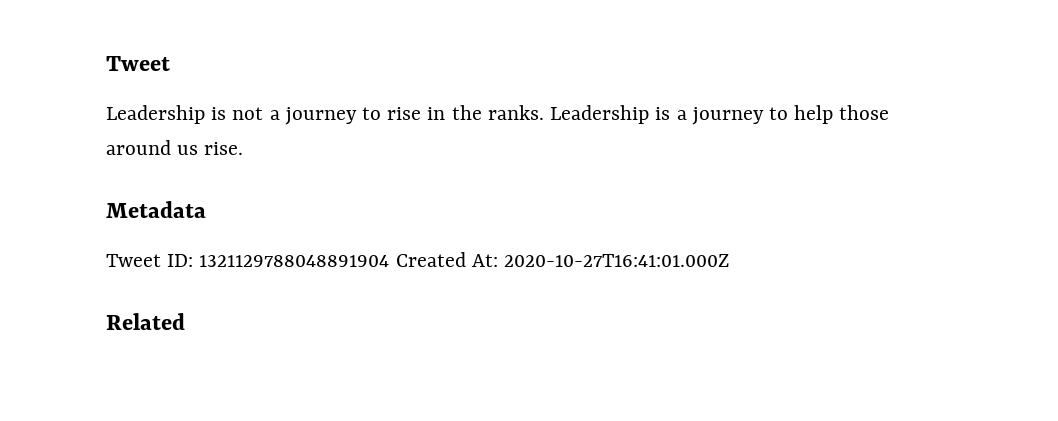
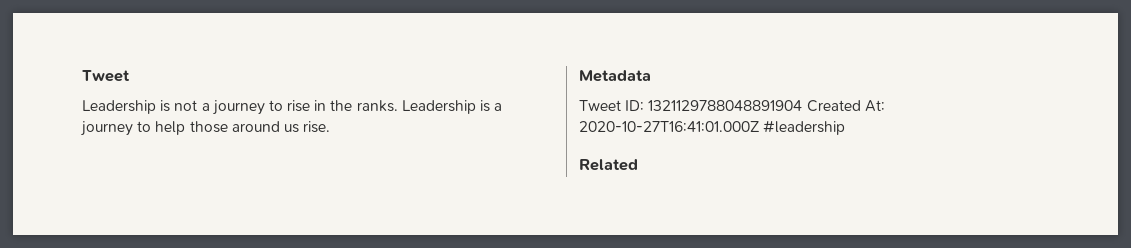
(730, 260) none -> [763,120,846,135] #leadership

